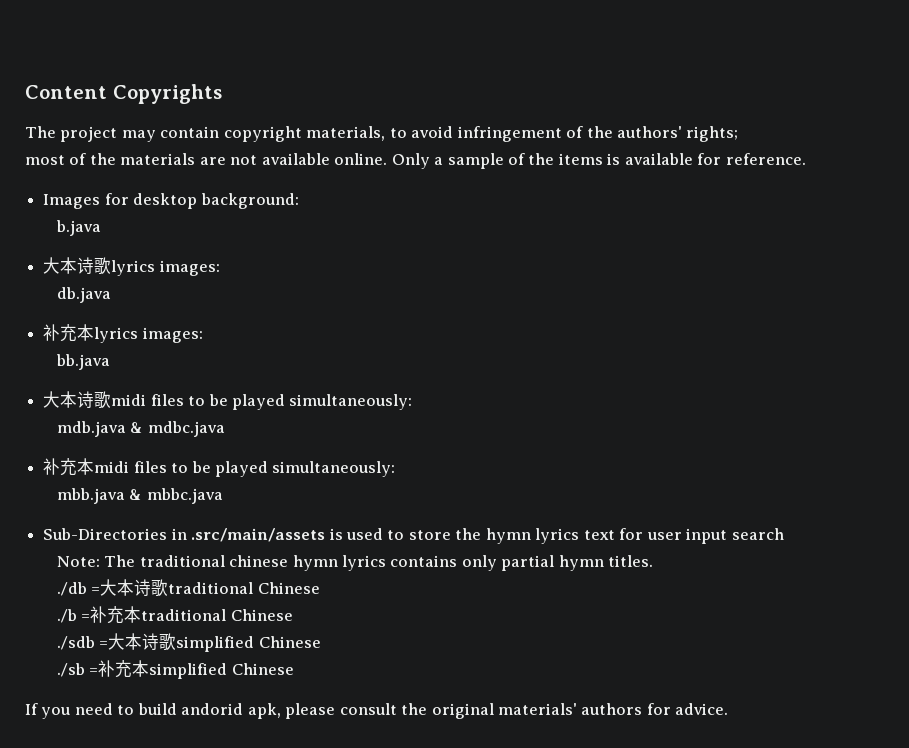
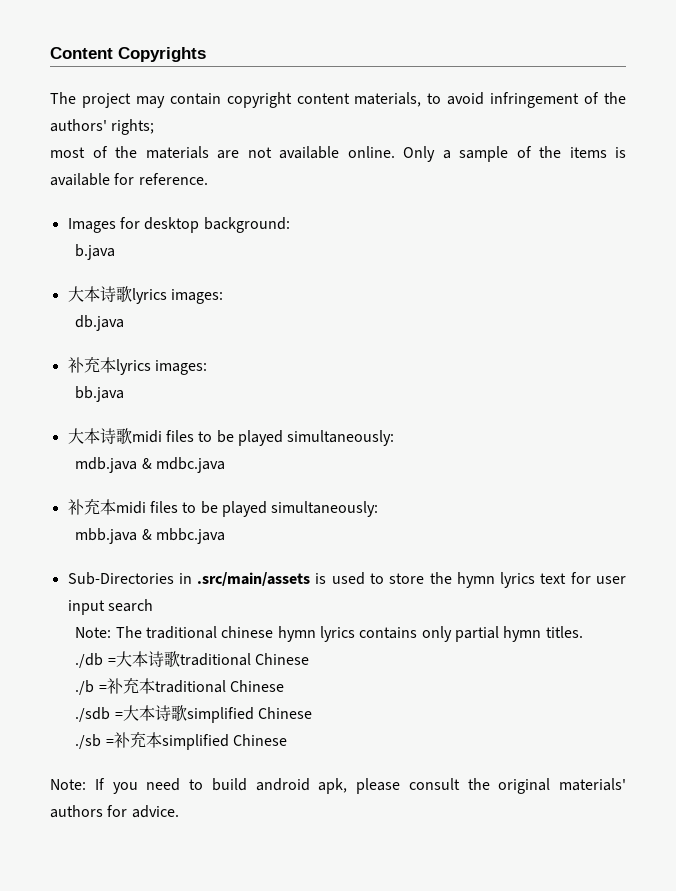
(302, 134) none -> [296,93,350,104] content
(294, 669) none -> [50,779,86,790] Note:
[181,703,244,715] andorid -> [255,778,310,791] android

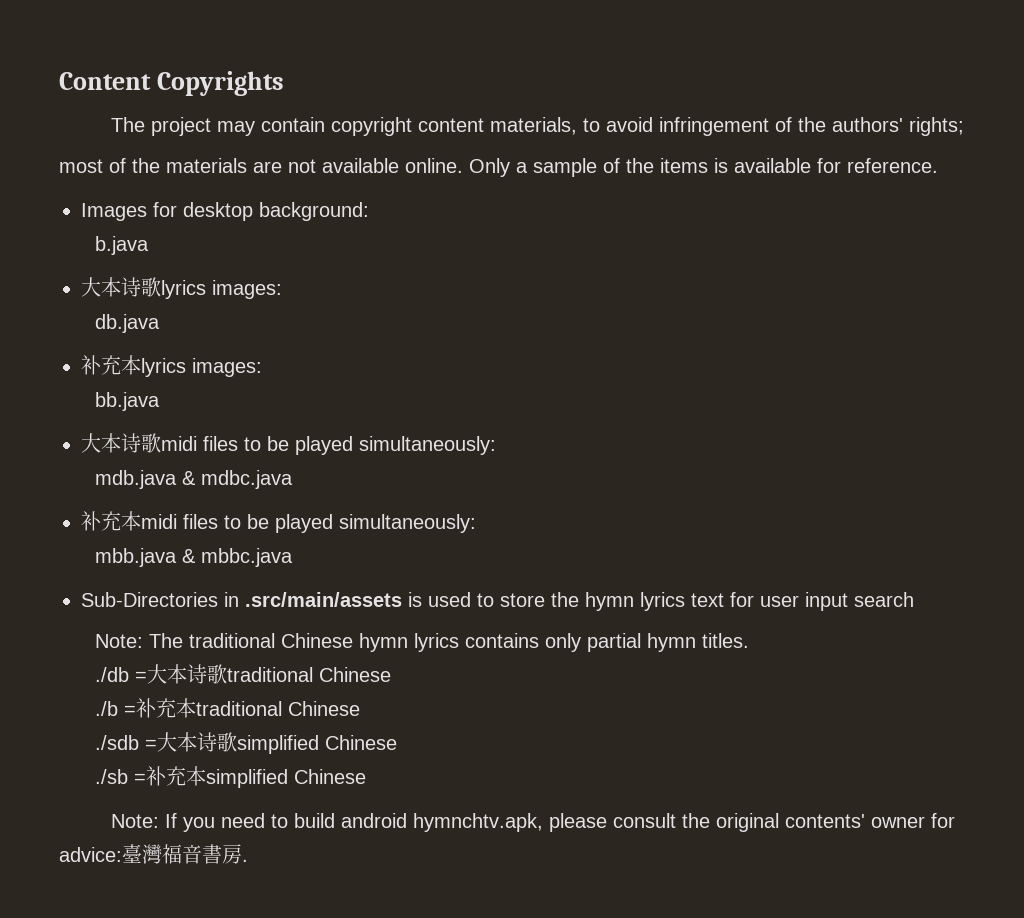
[221,626,274,638] chinese -> [280,633,353,648] Chinese
[318,778,348,794] apk, -> [412,813,543,832] hymnchtv.apk,
[559,778,626,791] [50,805,179,818] materials' authors for advice. -> [784,813,955,828] [59,844,248,864] contents' owner for advice:臺灣福音書房.

